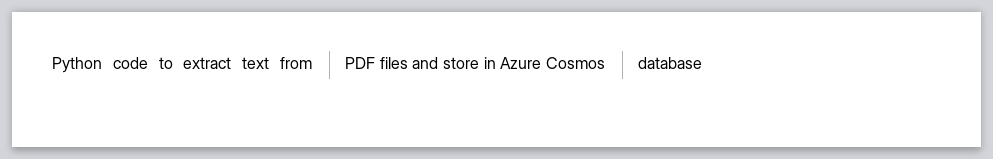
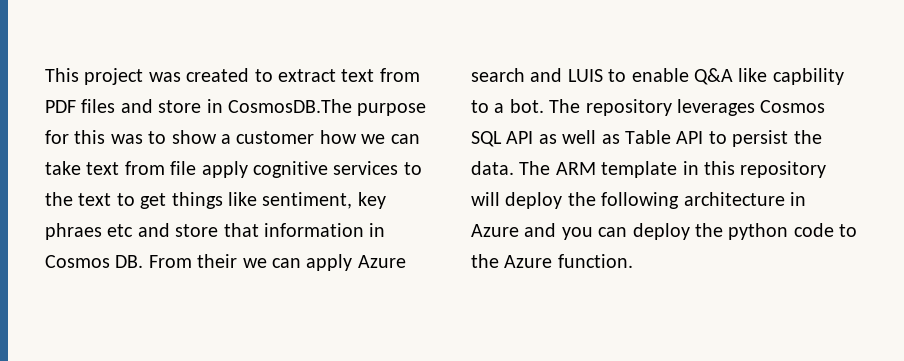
[52,57,148,73] Python code -> [45,68,250,85] This project was created
[500,57,702,69] Azure Cosmos database -> [228,99,427,116] [45,130,420,144] [45,161,422,178] [45,192,386,209] [45,223,386,240] [45,254,406,271] [471,68,844,85] [471,99,826,116] [471,130,822,147] [471,161,827,178] [471,192,806,209] [471,223,858,240] [471,254,633,268] CosmosDB.The purpose for this was to show a customer how we can take text from file apply cognitive services to the text to get things like sentiment, key phraes etc and store that information in Cosmos DB. From their we can apply Azure search and LUIS to enable Q&A like capbility to a bot. The repository leverages Cosmos SQL API as well as Table API to persist the data. The ARM template in this repository will deploy the following architecture in Azure and you can deploy the python code to the Azure function.

